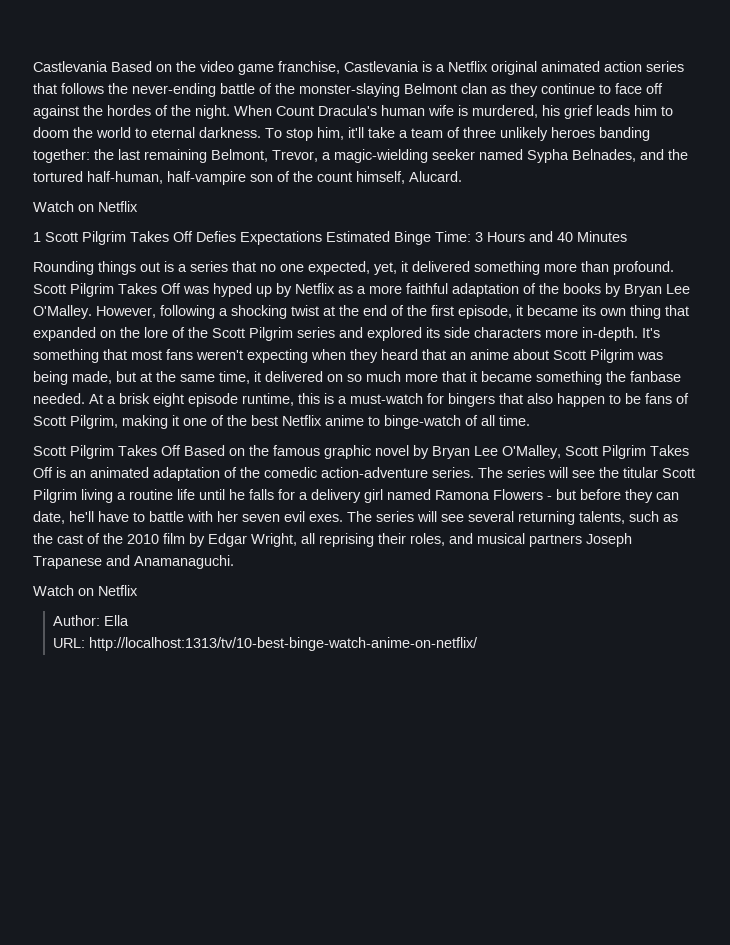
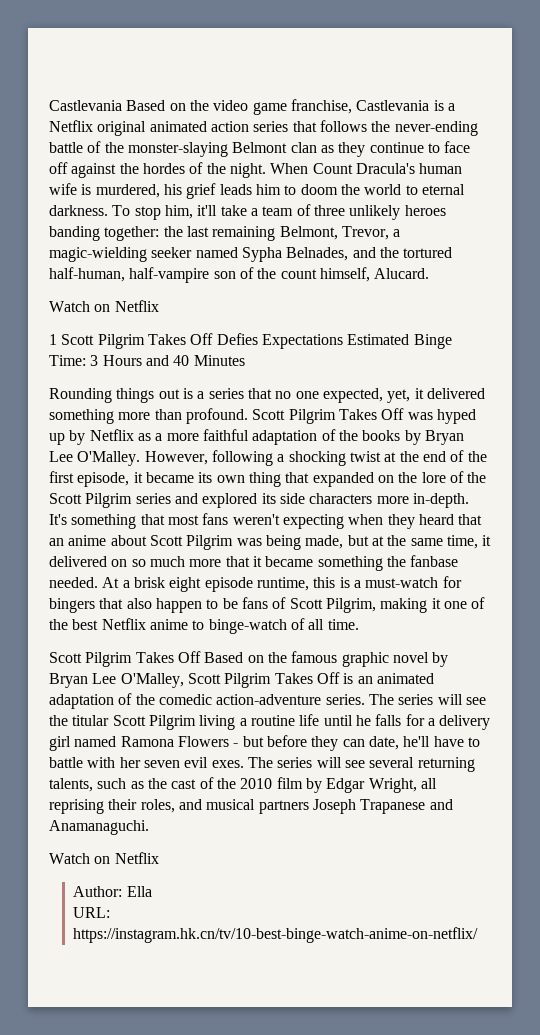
[89,637,479,651] http://localhost:1313/tv/10-best-binge-watch-anime-on-netflix/ -> [73,927,479,943] https://instagram.hk.cn/tv/10-best-binge-watch-anime-on-netflix/

